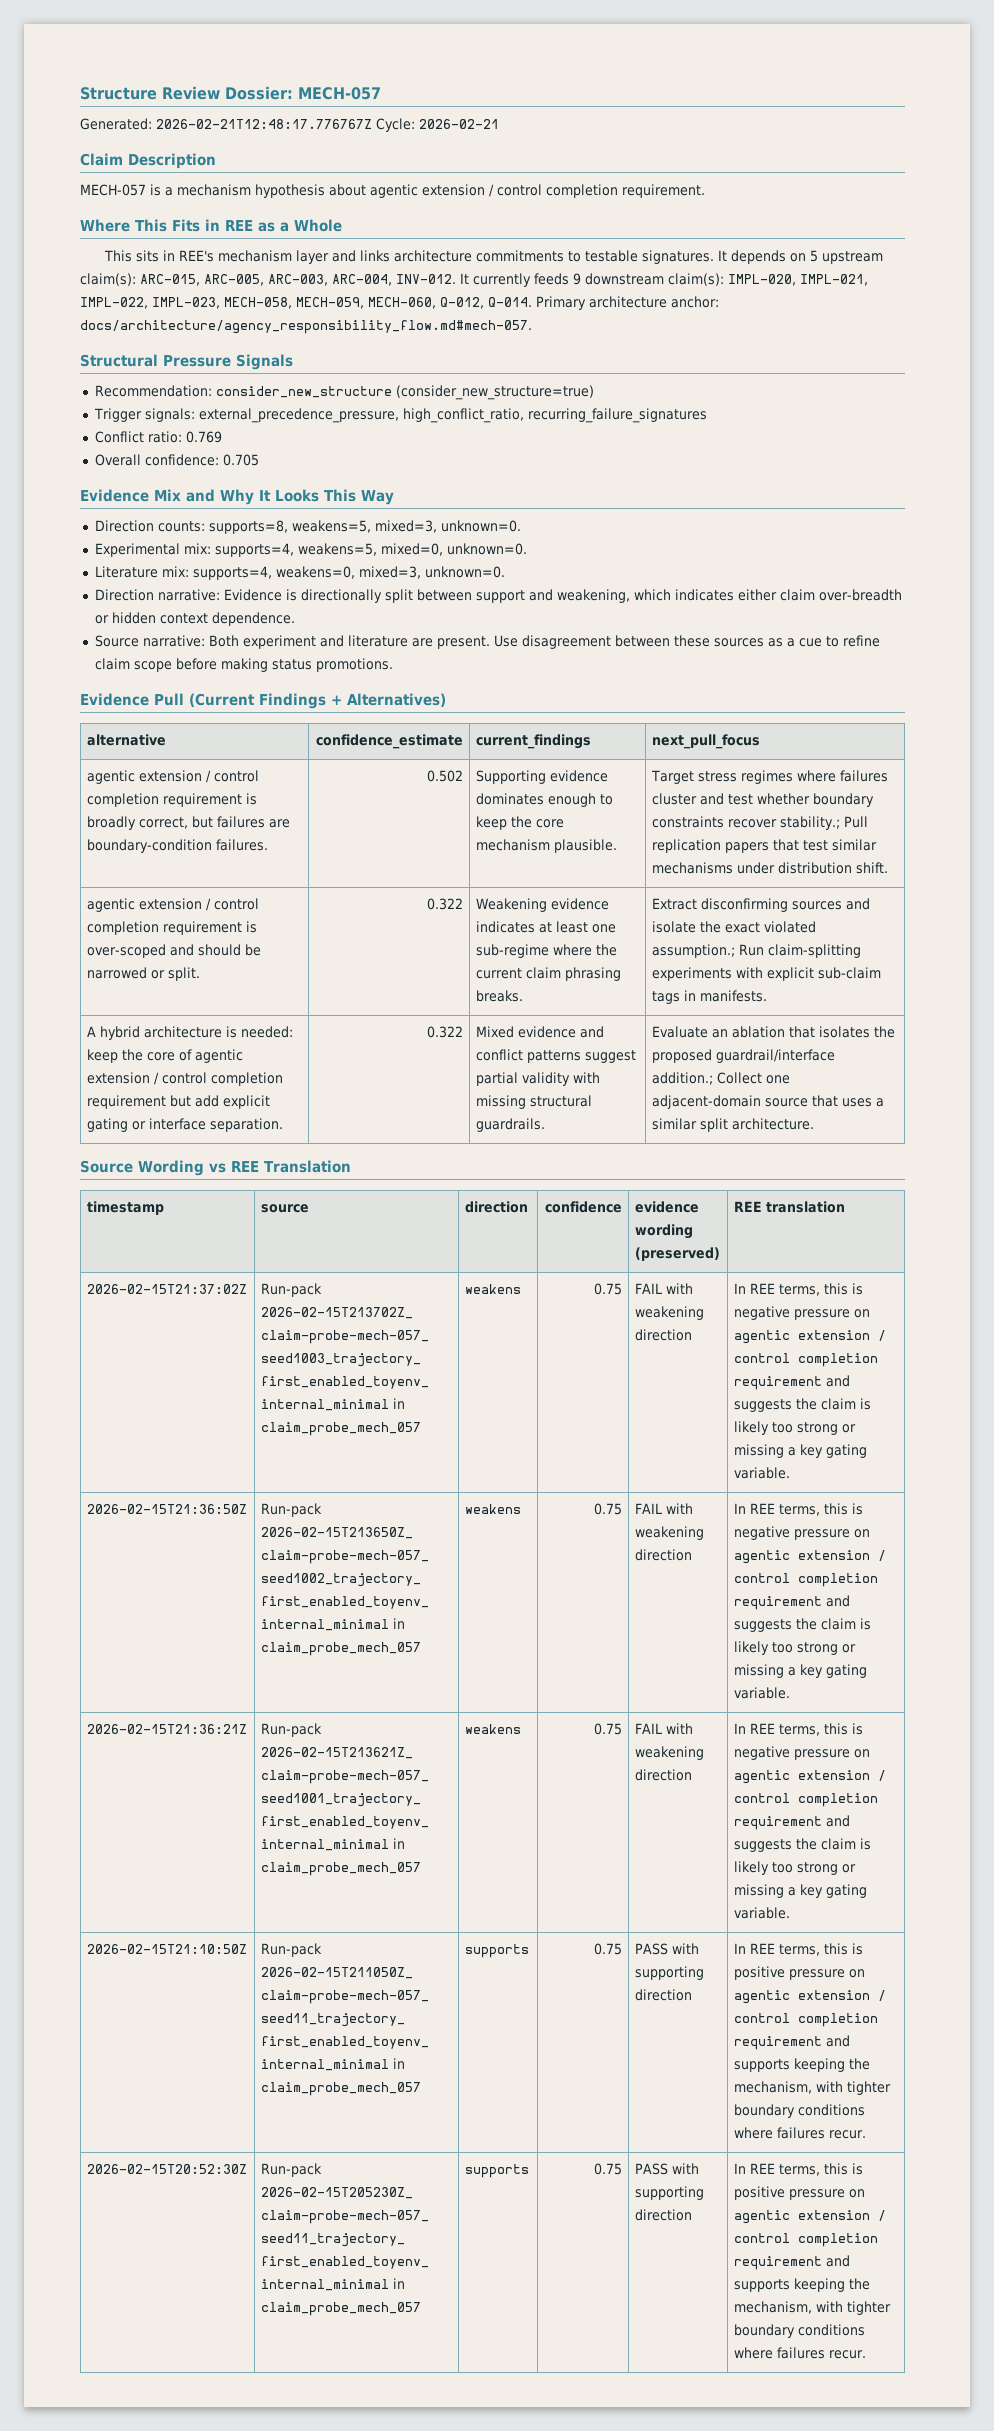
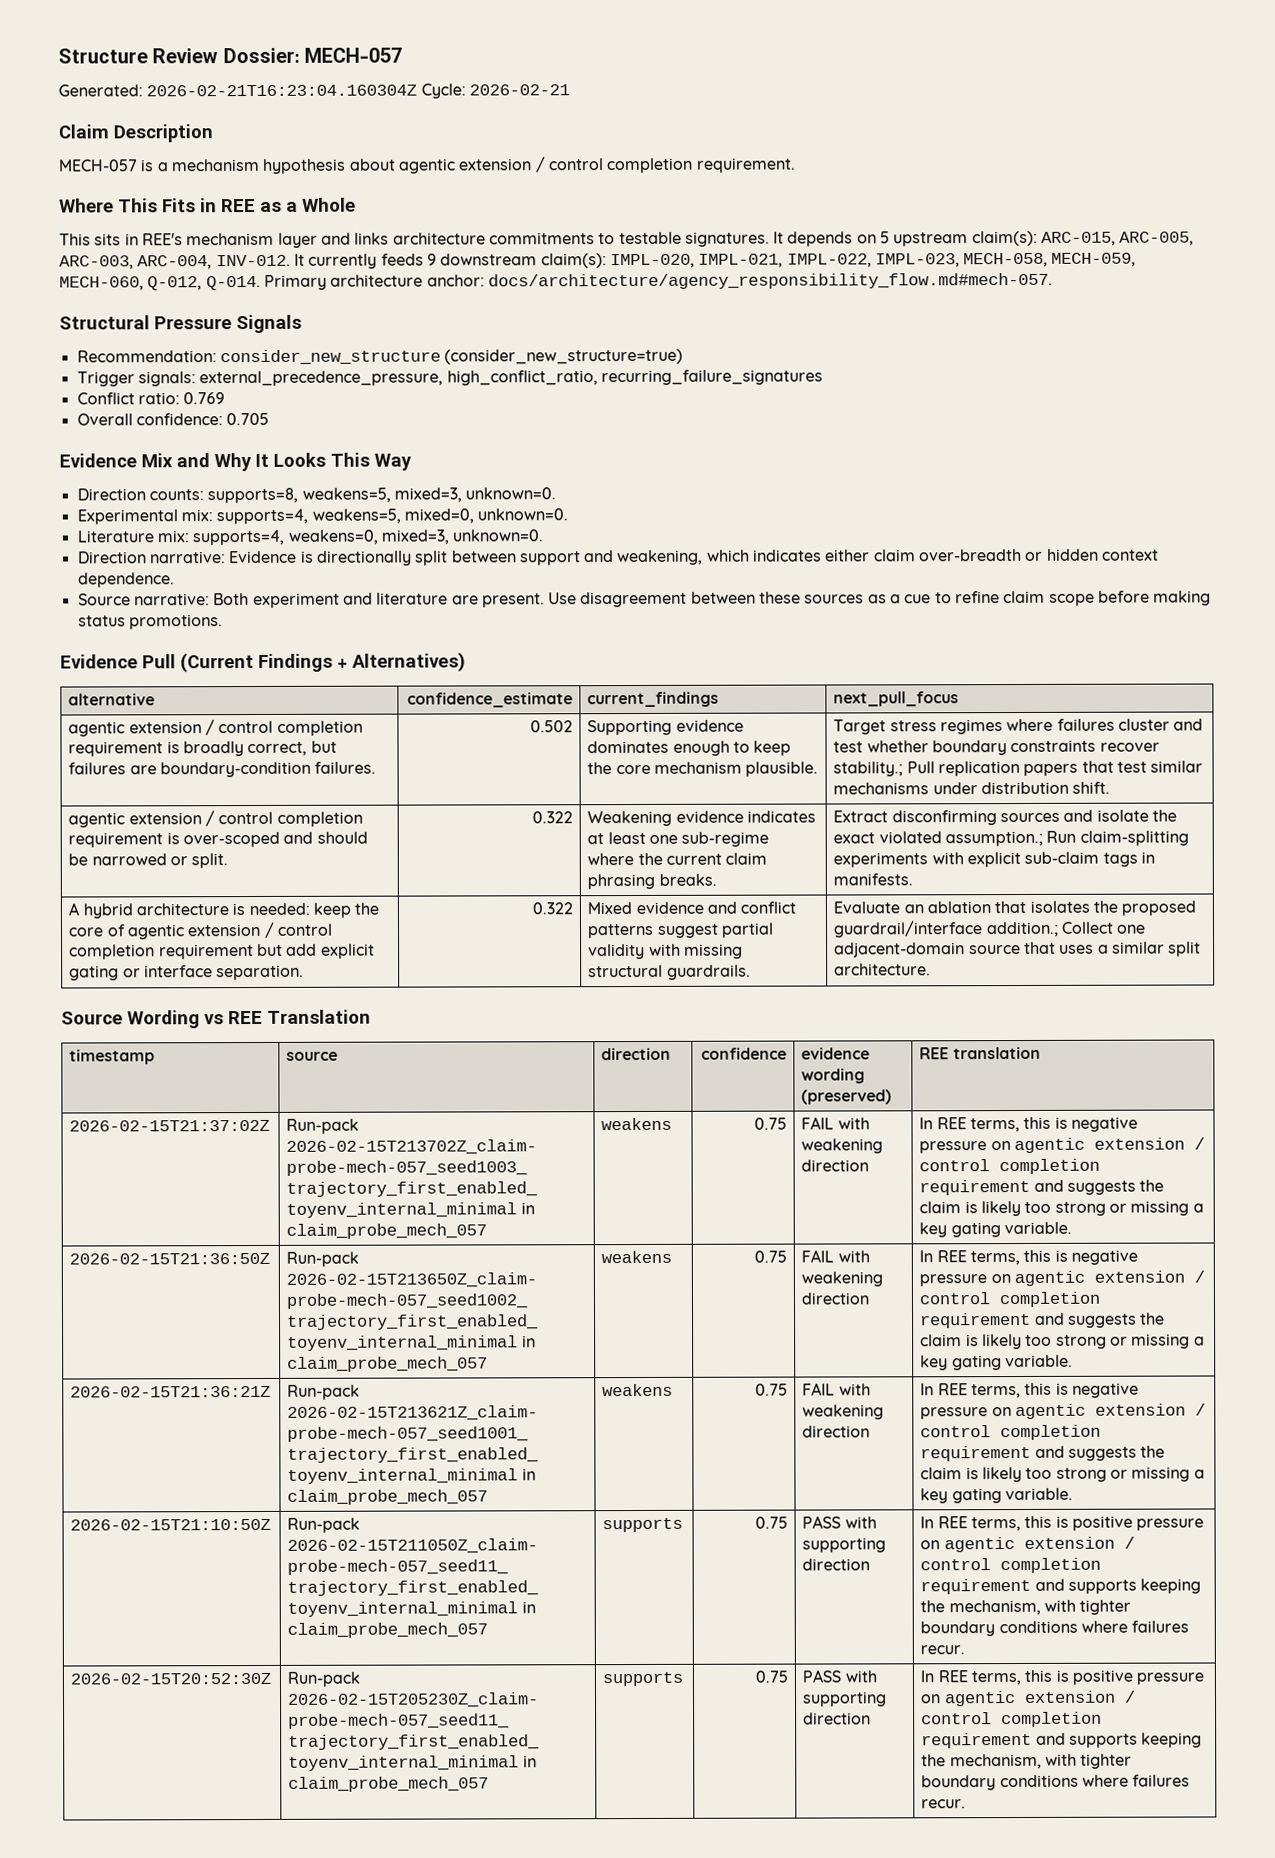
[156,119,372,129] 2026-02-21T12:48:17.776767Z -> [146,84,418,97] 2026-02-21T16:23:04.160304Z

